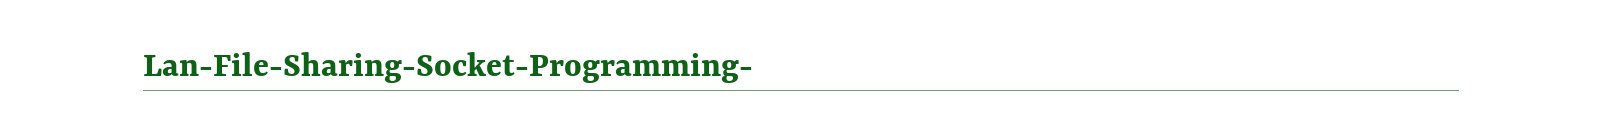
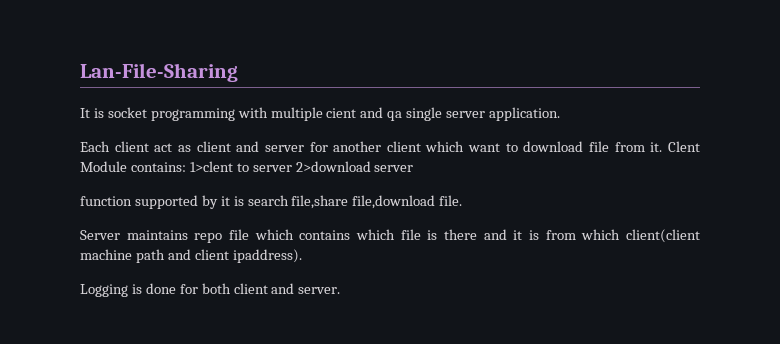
[143,52,753,83] Lan-File-Sharing-Socket-Programming- -> [80,63,238,82] [80,107,561,121] [80,141,700,152] [80,161,414,172] [80,195,463,209] [80,229,701,243] [80,249,302,263] [80,283,341,297] Lan-File-Sharing // It is socket programming with multiple cient and qa single server application. // Each client act as client and server for another client which want to download file from it. Clent Module contains: 1>clent to server 2>download server // function supported by it is search file,share file,download file. // Server maintains repo file which contains which file is there and it is from which client(client machine path and client ipaddress). // Logging is done for both client and server.

